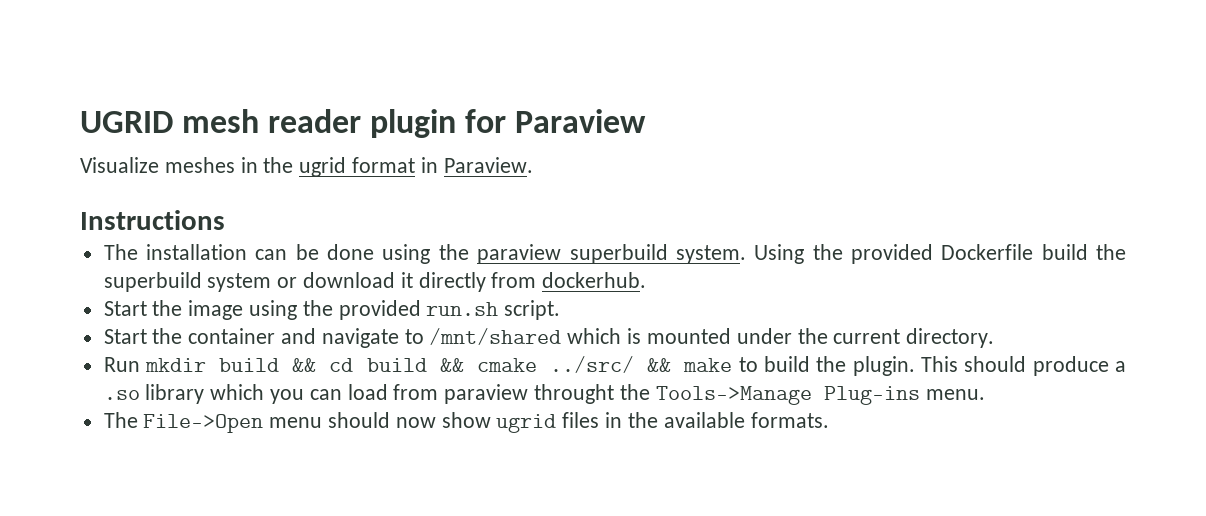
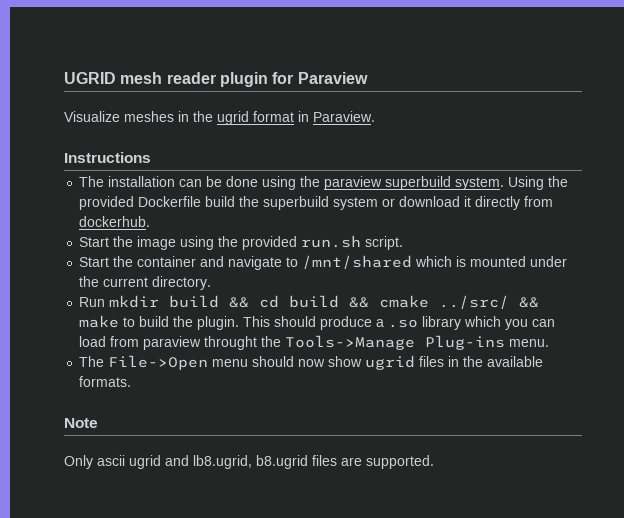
(829, 420) none -> [64,418,98,428] [64,455,434,469] // Note // Only ascii ugrid and lb8.ugrid, b8.ugrid files are supported.

